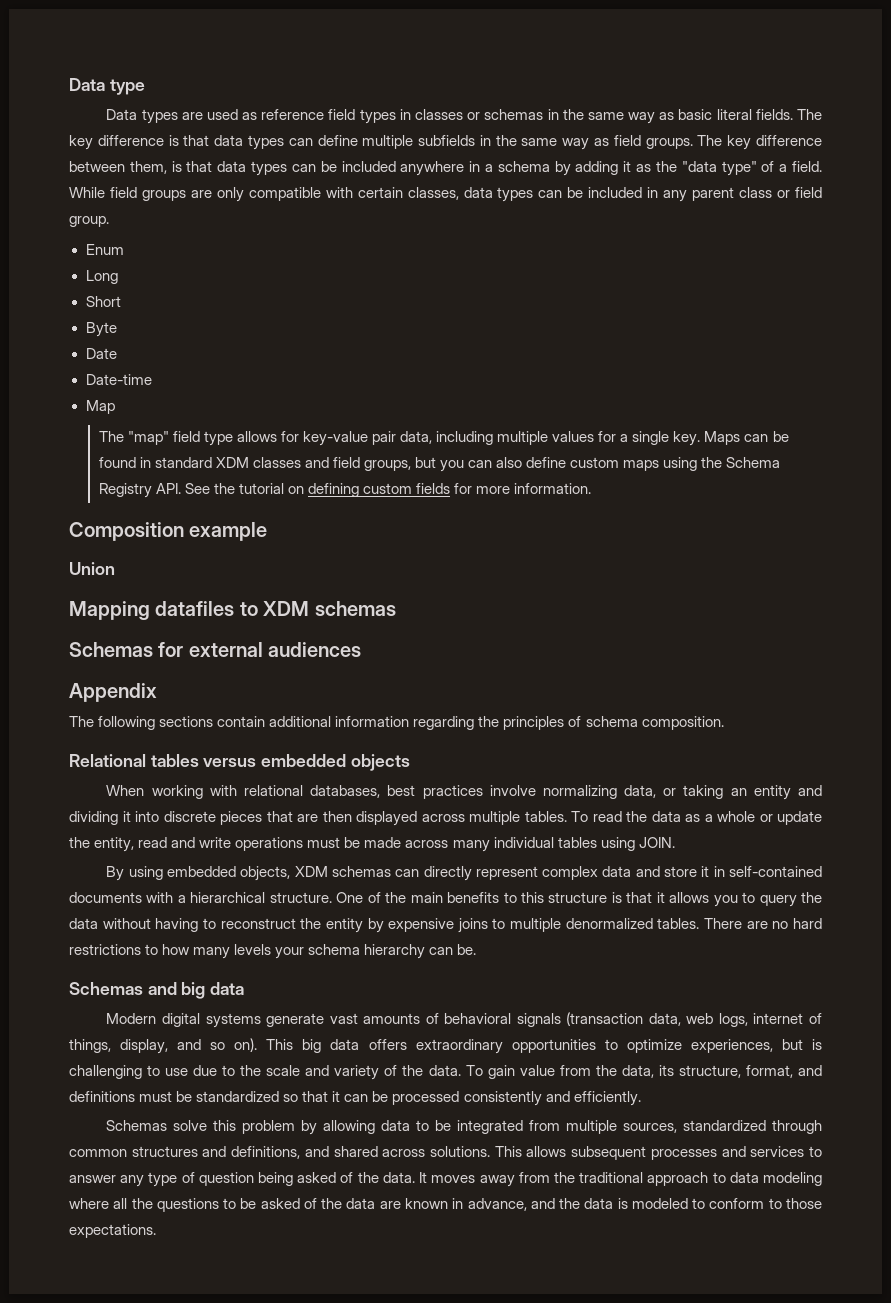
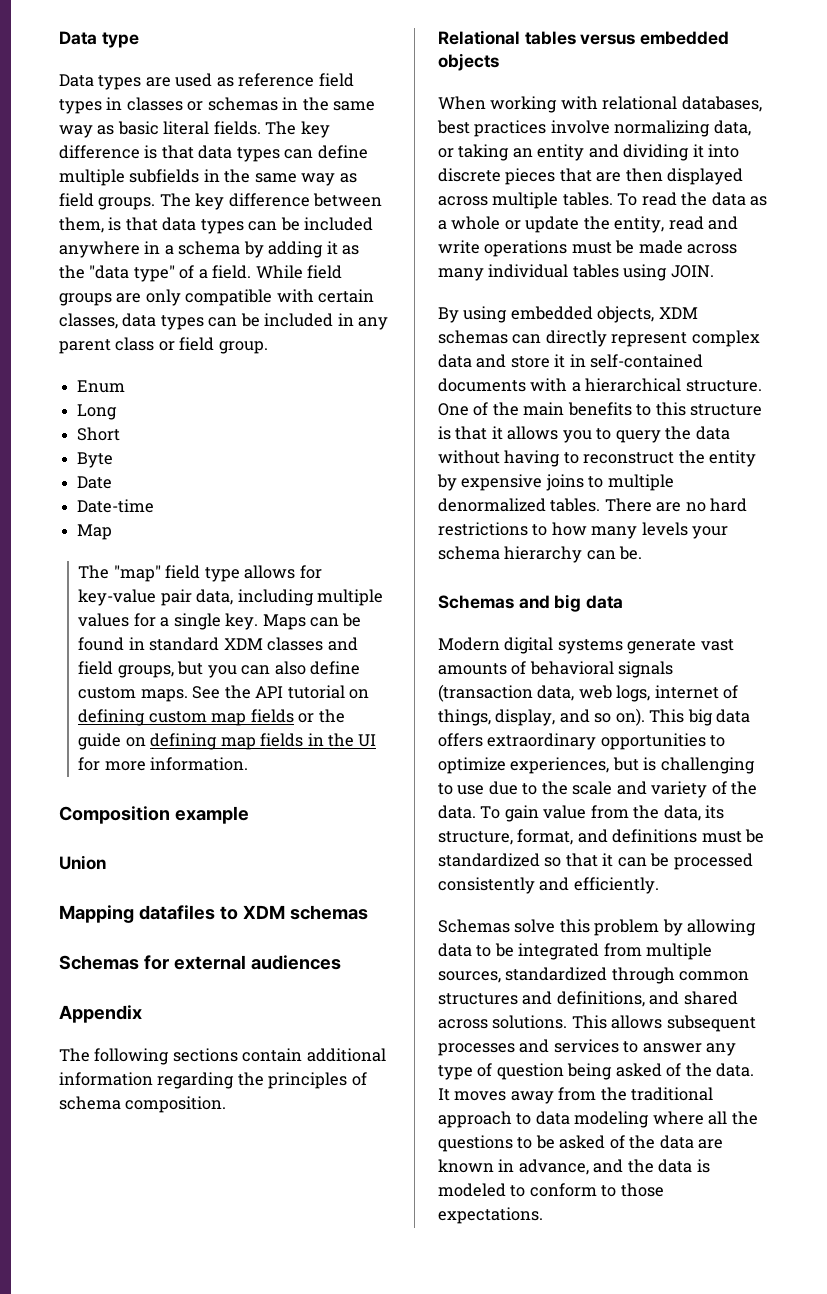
[623,457,781,471] [98,483,181,498] maps using the Schema Registry API. -> [140,689,188,702] maps.
(235, 488) none -> [255,686,284,698] API
[416,483,451,494] fields -> [211,709,345,726] [78,733,377,750] map fields or the guide on defining map fields in the UI

